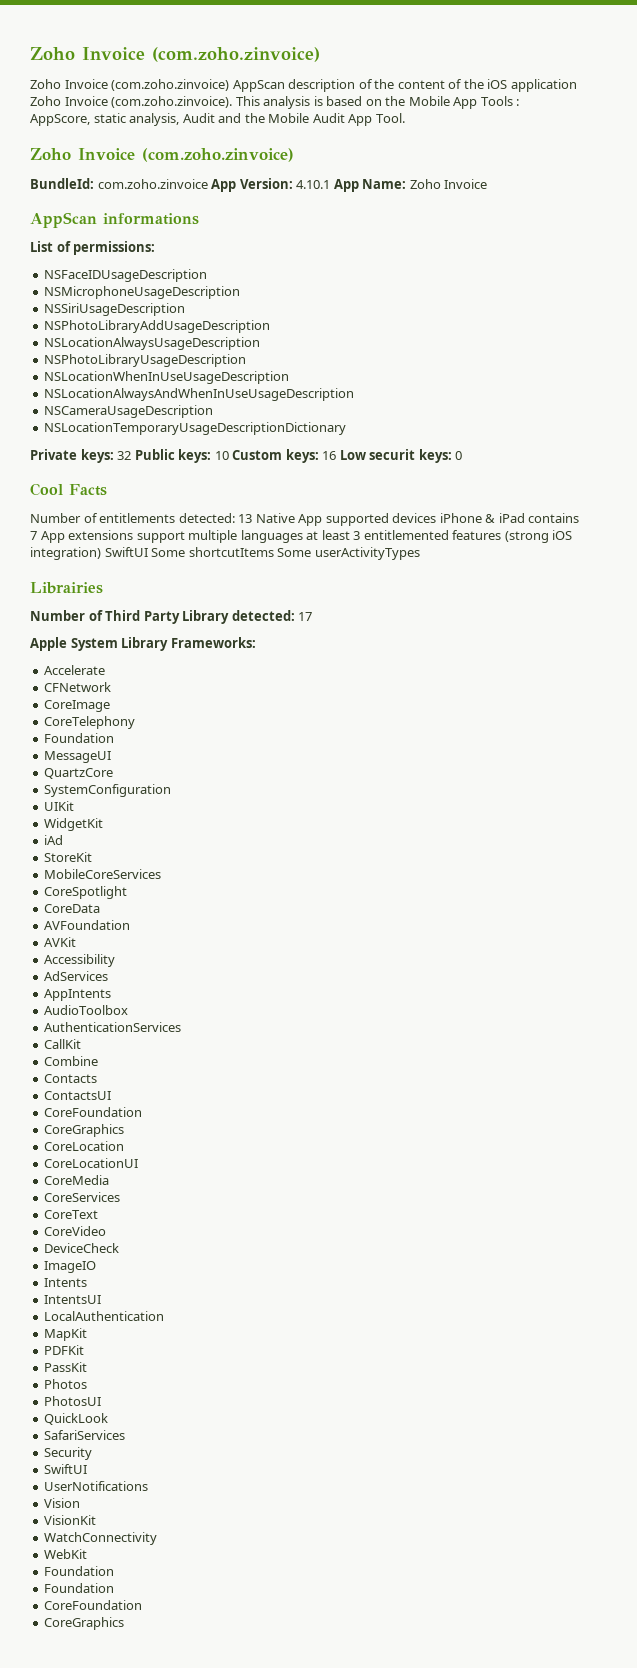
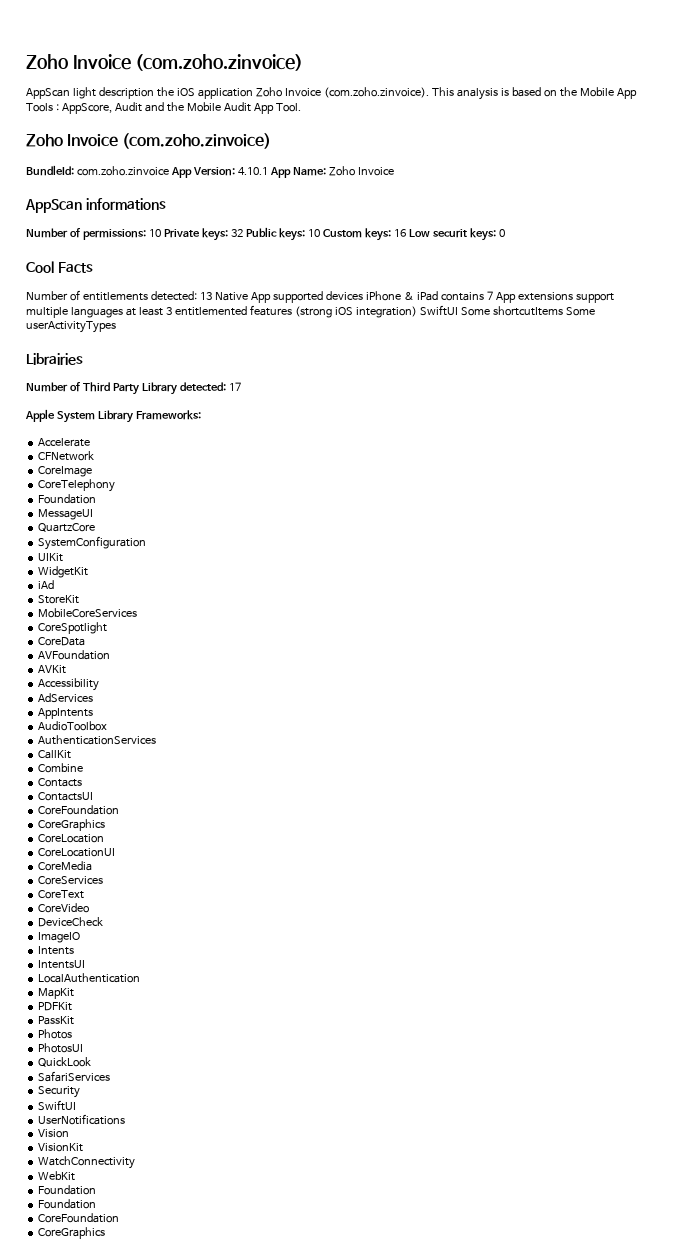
[30,47,320,62] [30,79,463,92] Zoho Invoice (com.zoho.zinvoice) // Zoho Invoice (com.zoho.zinvoice) AppScan description of the content of -> [26,54,304,71] [26,87,154,99] Zoho Invoice (com.zoho.zinvoice) // AppScan light description
[93,113,180,126] static analysis, -> (112, 108) none
[30,241,53,252] List -> [26,228,68,238] Number
[44,269,208,282] [44,286,241,299] [44,303,186,316] [44,320,271,333] [44,337,261,350] [44,354,247,367] [44,371,290,384] [44,388,355,401] [44,405,214,418] [44,422,347,435] // NSFaceIDUsageDescription // NSMicrophoneUsageDescription // NSSiriUsageDescription // NSPhotoLibraryAddUsageDescription // NSLocationAlwaysUsageDescription // NSPhotoLibraryUsageDescription // NSLocationWhenInUseUsageDescription // NSLocationAlwaysAndWhenInUseUsageDescription // NSCameraUsageDescription // NSLocationTemporaryUsageDescriptionDictionary // -> [148,229,161,237] 10

